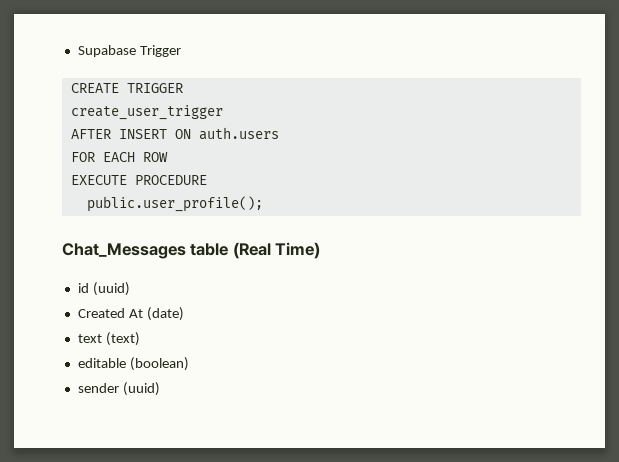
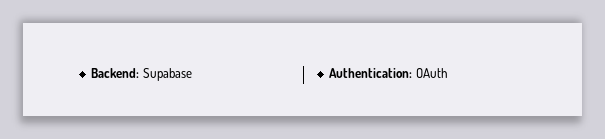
(77, 51) none -> [91,68,140,78] Backend:
[139,45,181,57] [70,83,183,93] [70,105,223,120] [70,127,279,140] [70,152,168,162] [70,175,207,185] [86,196,263,212] [62,242,321,259] [77,282,130,296] [77,307,184,321] [77,332,140,346] [77,357,189,371] [77,382,160,396] Trigger // CREATE TRIGGER // create_user_trigger // AFTER INSERT ON auth.users // FOR EACH ROW // EXECUTE PROCEDURE // public.user_profile(); // Chat_Messages table (Real Time) // id (uuid) // Created At (date) // text (text) // editable (boolean) // sender (uuid) -> [329,68,448,78] // Authentication: OAuth

